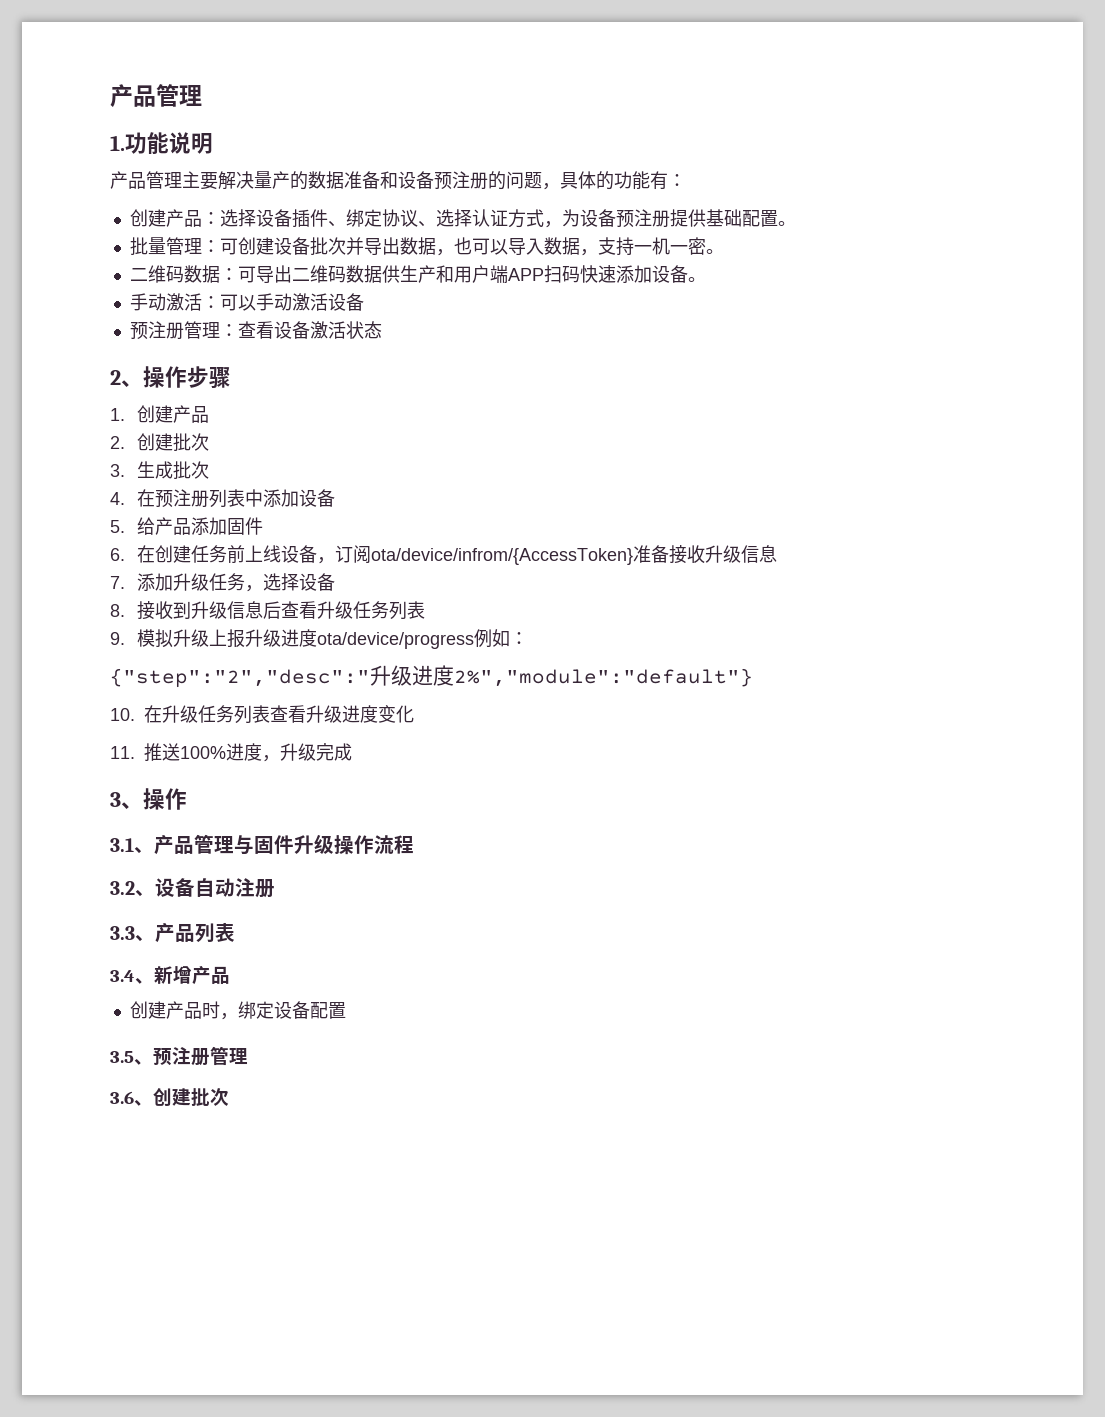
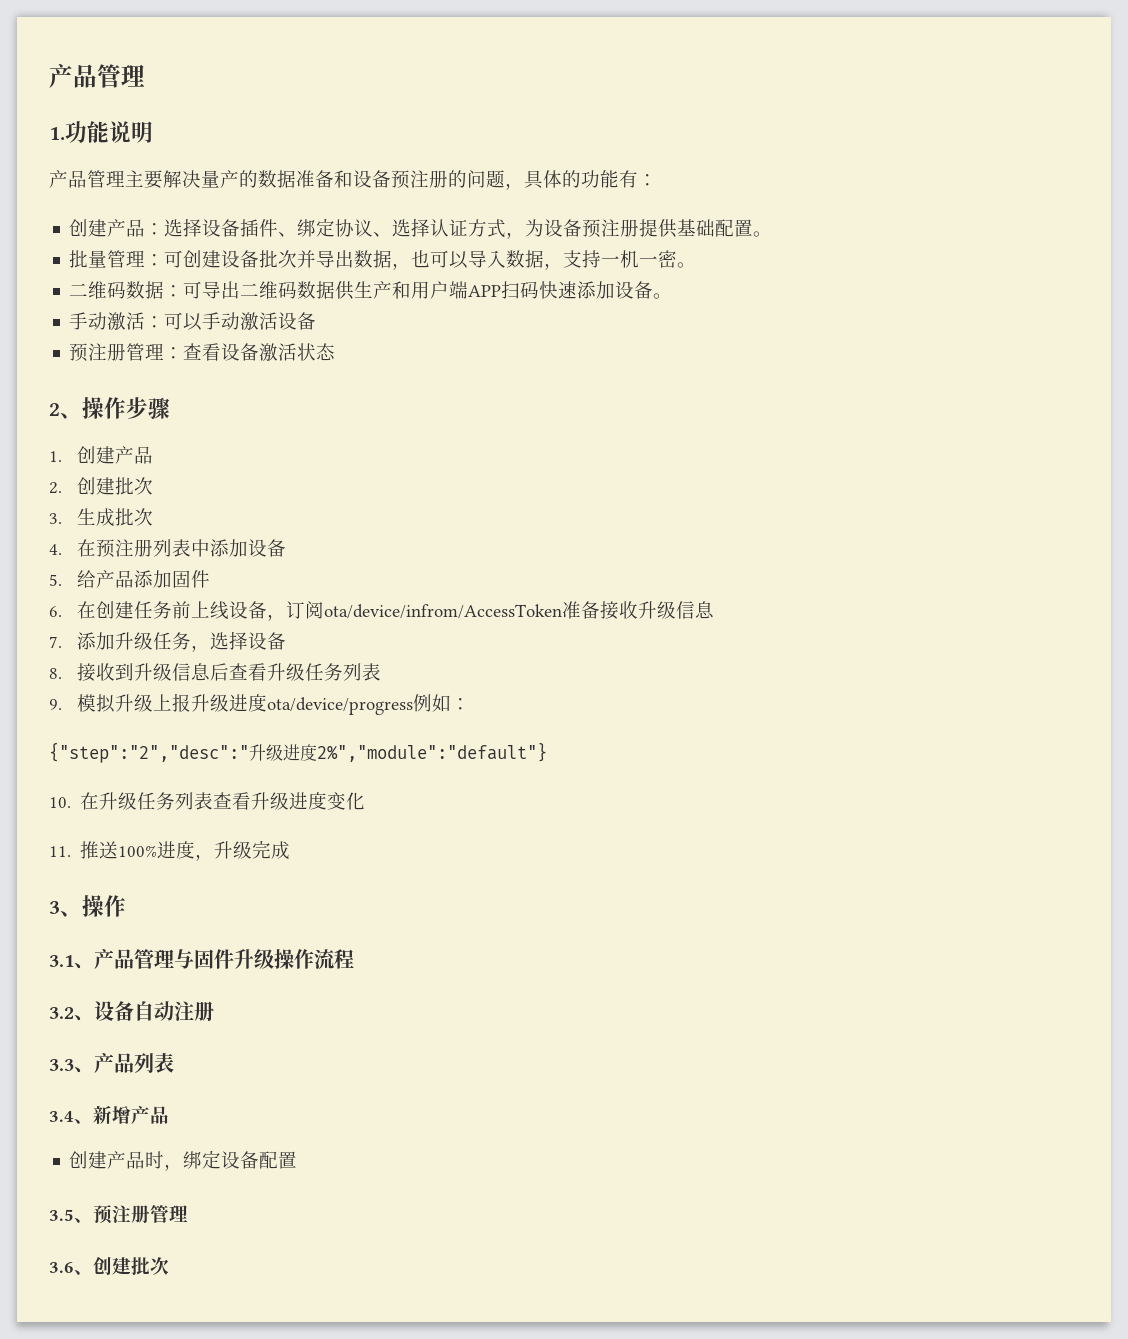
[371,548,634,565] ota/device/infrom/{AccessToken} -> [323,604,562,619] ota/device/infrom/AccessToken

